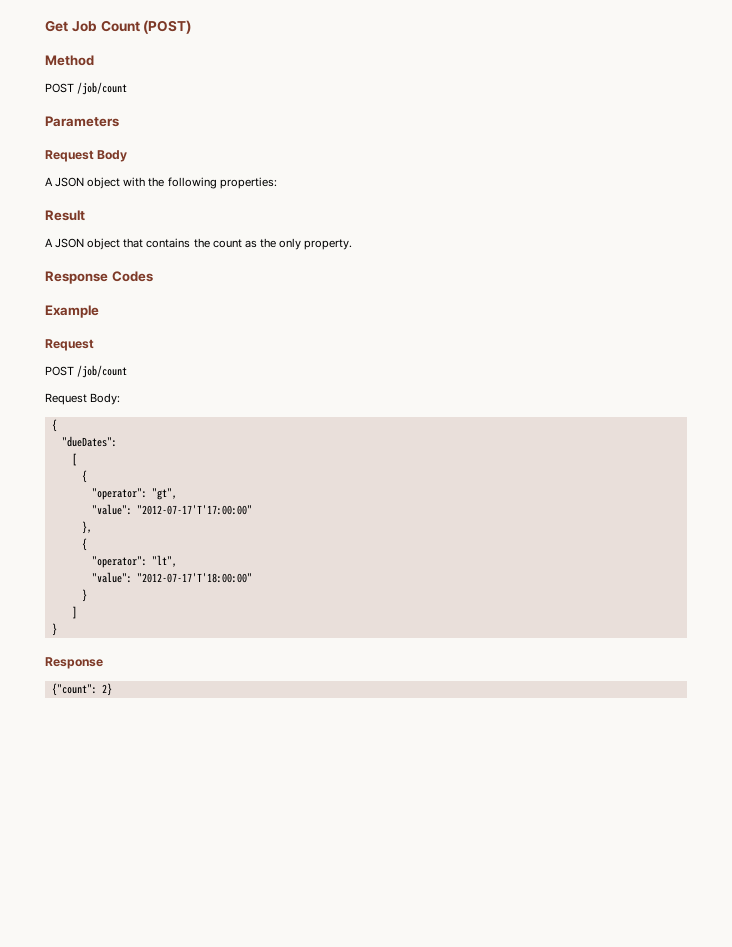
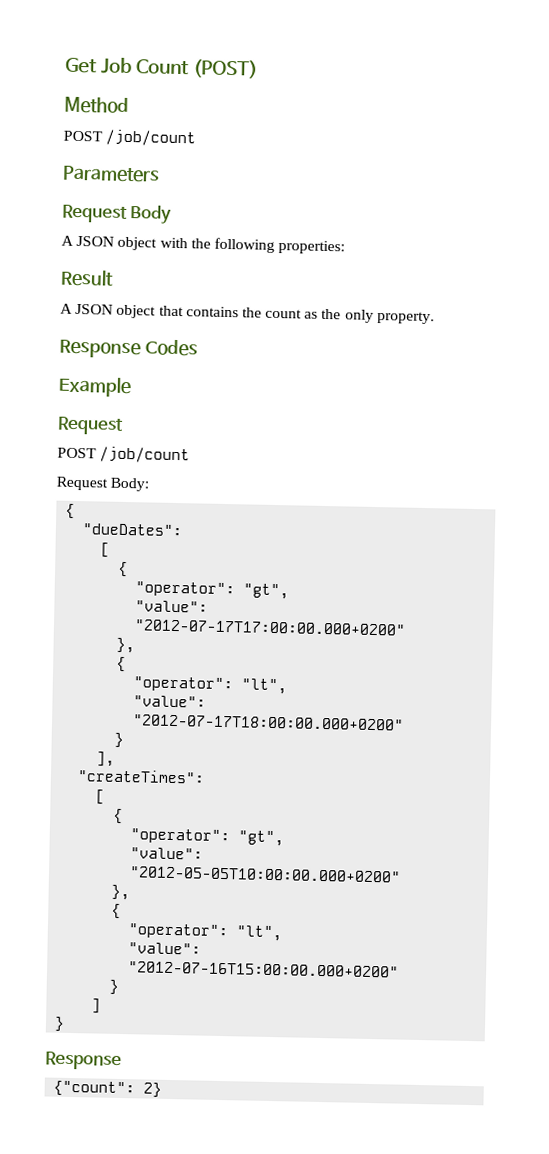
[136,505,252,515] [81,521,92,534] [81,538,87,551] [91,555,177,568] [91,572,252,583] "2012-07-17'T'17:00:00" // }, // { // "operator": "lt", // "value": "2012-07-17'T'18:00:00" -> [134,619,407,636] [116,637,136,654] [116,656,127,673] [133,676,288,695] [133,695,207,708] [132,714,405,731] [114,732,125,749] [96,751,116,767] [77,769,206,784] [95,789,106,805] [113,808,124,825] [130,828,285,847] [130,847,204,860] [129,866,402,883] [111,884,131,901] [111,903,122,919] [128,923,283,942] [128,942,202,955] [128,961,400,978] "2012-07-17T17:00:00.000+0200" // }, // { // "operator": "lt", // "value": "2012-07-17T18:00:00.000+0200" // } // ], // "createTimes": // [ // { // "operator": "gt", // "value": "2012-05-05T10:00:00.000+0200" // }, // { // "operator": "lt", // "value": "2012-07-16T15:00:00.000+0200"

